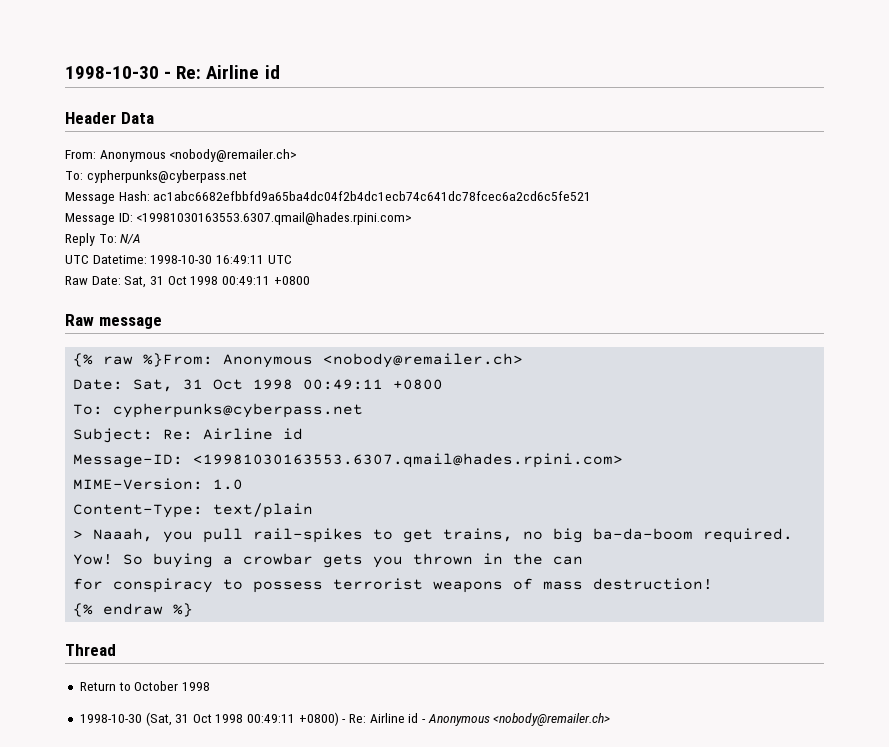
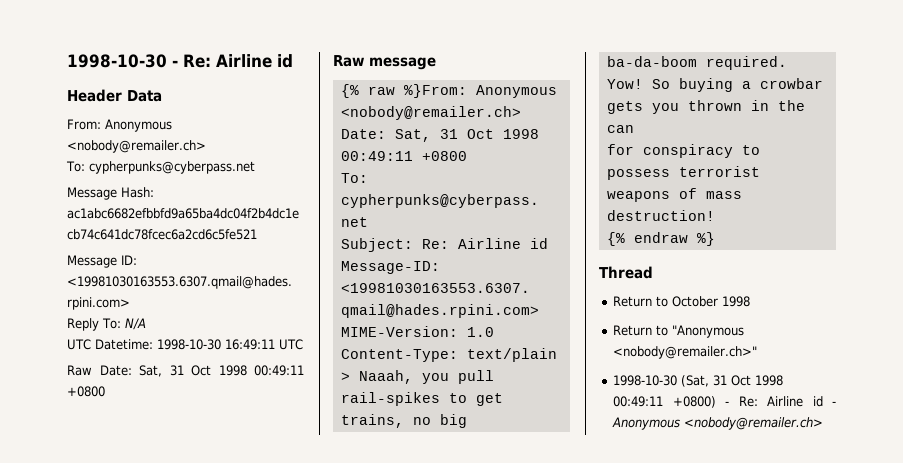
(210, 686) none -> [613,325,745,338] [613,346,758,359] // Return to "Anonymous <nobody@remailer.ch>"

